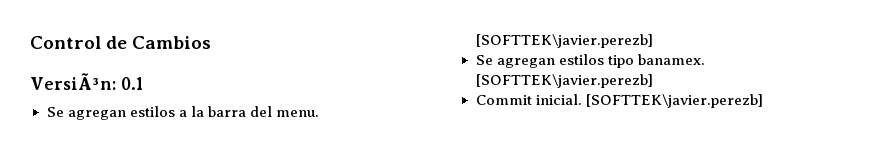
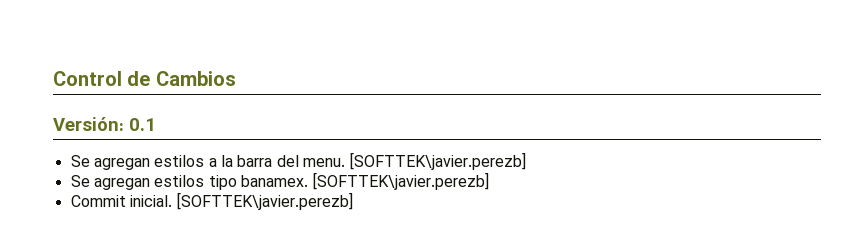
[30,73,116,90] VersiÃ³n: -> [53,117,124,131] Versión:

